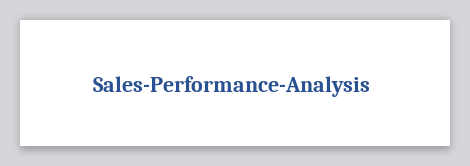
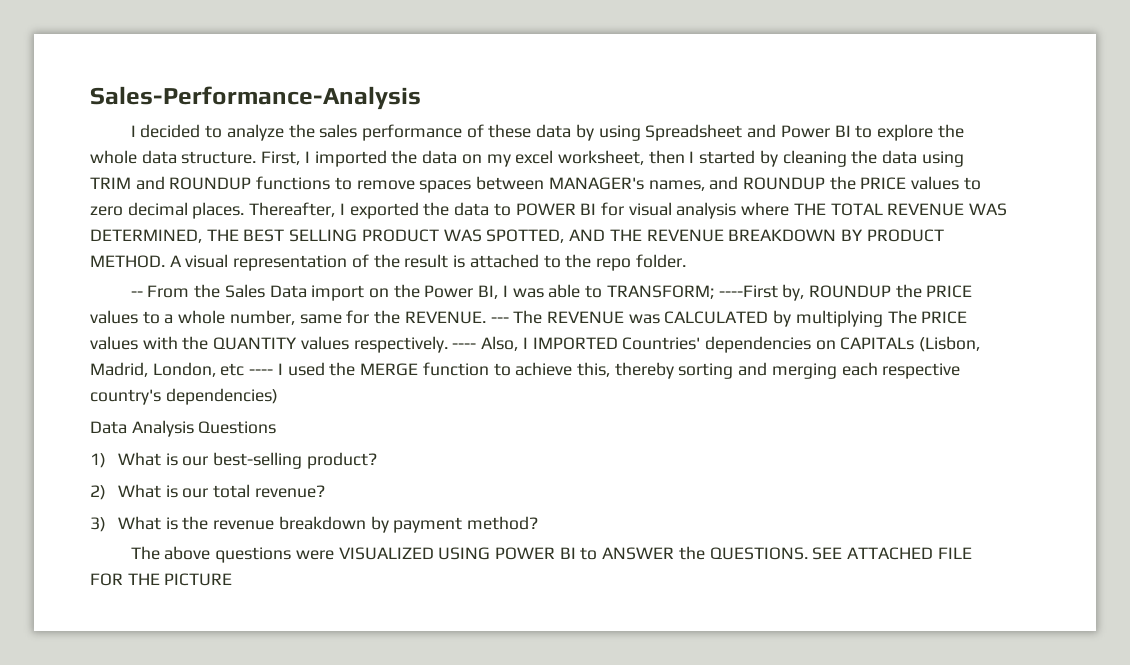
(370, 86) none -> [130,124,964,141] [90,150,964,167] [90,176,981,193] [90,202,1008,219] [90,229,944,243] [90,254,686,271] [130,284,973,301] [90,310,968,327] [90,336,981,353] [90,362,961,379] [90,388,278,405] [90,420,277,437] [90,452,377,469] [90,484,325,500] [90,516,538,533] [130,546,972,563] [90,573,233,586] // I decided to analyze the sales performance of these data by using Spreadsheet and Power BI to explore the whole data structure. First, I imported the data on my excel worksheet, then I started by cleaning the data using TRIM and ROUNDUP functions to remove spaces between MANAGER's names, and ROUNDUP the PRICE values to zero decimal places. Thereafter, I exported the data to POWER BI for visual analysis where THE TOTAL REVENUE WAS DETERMINED, THE BEST SELLING PRODUCT WAS SPOTTED, AND THE REVENUE BREAKDOWN BY PRODUCT METHOD. A visual representation of the result is attached to the repo folder. // -- From the Sales Data import on the Power BI, I was able to TRANSFORM; ----First by, ROUNDUP the PRICE values to a whole number, same for the REVENUE. --- The REVENUE was CALCULATED by multiplying The PRICE values with the QUANTITY values respectively. ---- Also, I IMPORTED Countries' dependencies on CAPITALs (Lisbon, Madrid, London, etc ---- I used the MERGE function to achieve this, thereby sorting and merging each respective country's dependencies) // Data Analysis Questions // 1) What is our best-selling product? // 2) What is our total revenue? // 3) What is the revenue breakdown by payment method? // The above questions were VISUALIZED USING POWER BI to ANSWER the QUESTIONS. SEE ATTACHED FILE FOR THE PICTURE

